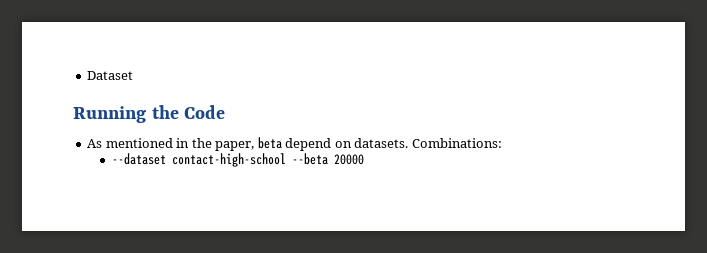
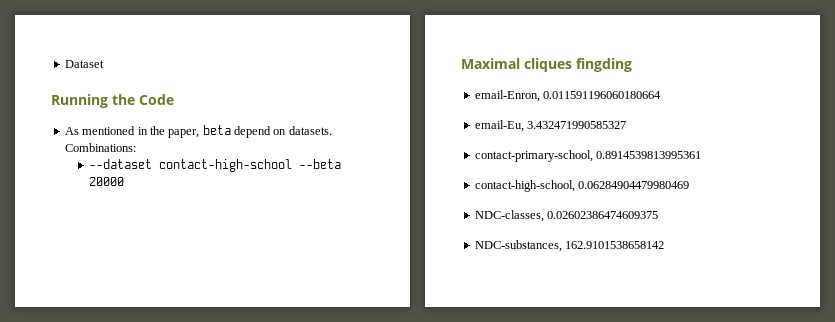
(365, 159) none -> [461,58,632,72] [474,90,662,102] [474,120,627,132] [474,150,702,162] [474,180,690,192] [474,210,659,222] [474,240,665,252] // Maximal cliques fingding // email-Enron, 0.011591196060180664 // email-Eu, 3.432471990585327 // contact-primary-school, 0.8914539813995361 // contact-high-school, 0.06284904479980469 // NDC-classes, 0.02602386474609375 // NDC-substances, 162.9101538658142

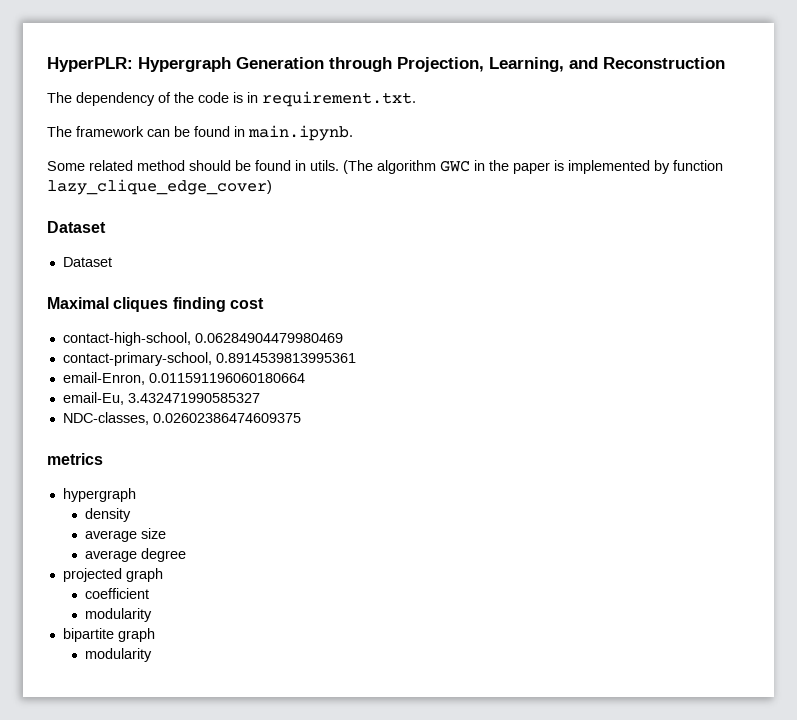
[64,60,104,68] [51,94,174,108] [64,125,332,138] [64,143,136,152] [89,159,342,172] [89,177,125,186] [461,58,632,72] [474,90,662,102] [474,120,627,132] [474,150,702,162] [474,180,690,192] [474,210,659,222] [474,240,665,252] Dataset // Running the Code // As mentioned in the paper, beta depend on datasets. Combinations: // --dataset contact-high-school --beta 20000 // Maximal cliques fingding // email-Enron, 0.011591196060180664 // email-Eu, 3.432471990585327 // contact-primary-school, 0.8914539813995361 // contact-high-school, 0.06284904479980469 // NDC-classes, 0.02602386474609375 // NDC-substances, 162.9101538658142 -> [47,57,725,72] [47,91,416,107] [47,125,353,141] [47,160,723,174] [47,179,272,195] [47,221,106,233] [62,257,112,267] [47,297,264,312] [62,332,343,346] [62,352,356,366] [62,372,305,385] [62,392,260,405] [62,412,301,425] [47,453,103,465] [62,488,136,502] [85,508,132,522] [85,528,167,542] [85,548,187,562] [62,568,163,582] [85,588,150,599] [85,608,153,622] [62,628,155,642] [85,648,153,662] HyperPLR: Hypergraph Generation through Projection, Learning, and Reconstruction // The dependency of the code is in requirement.txt. // The framework can be found in main.ipynb. // Some related method should be found in utils. (The algorithm GWC in the paper is implemented by function lazy_clique_edge_cover) // Dataset // Dataset // Maximal cliques finding cost // contact-high-school, 0.06284904479980469 // contact-primary-school, 0.8914539813995361 // email-Enron, 0.011591196060180664 // email-Eu, 3.432471990585327 // NDC-classes, 0.02602386474609375 // metrics // hypergraph // density // average size // average degree // projected graph // coefficient // modularity // bipartite graph // modularity

